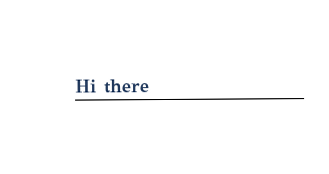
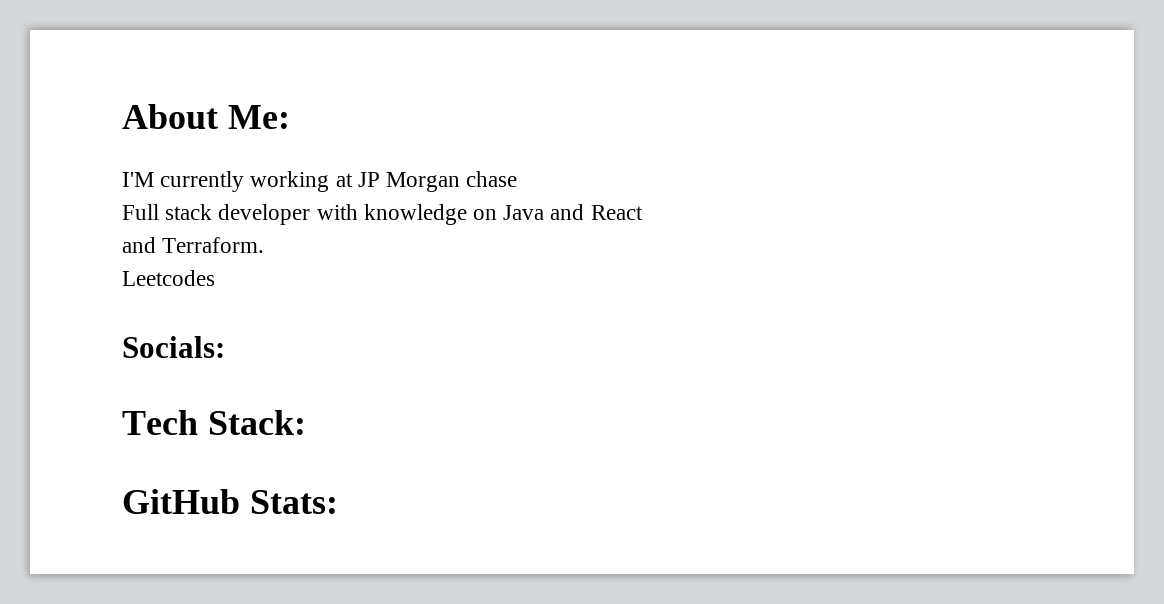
[74,79,150,94] Hi there -> [122,104,290,129] [122,171,518,192] [122,204,643,225] [122,237,265,253] [122,270,215,286] [122,336,225,358] [122,410,306,435] [122,489,338,514] About Me: // I'M currently working at JP Morgan chase // Full stack developer with knowledge on Java and React // and Terraform. // Leetcodes // Socials: // Tech Stack: // GitHub Stats:

